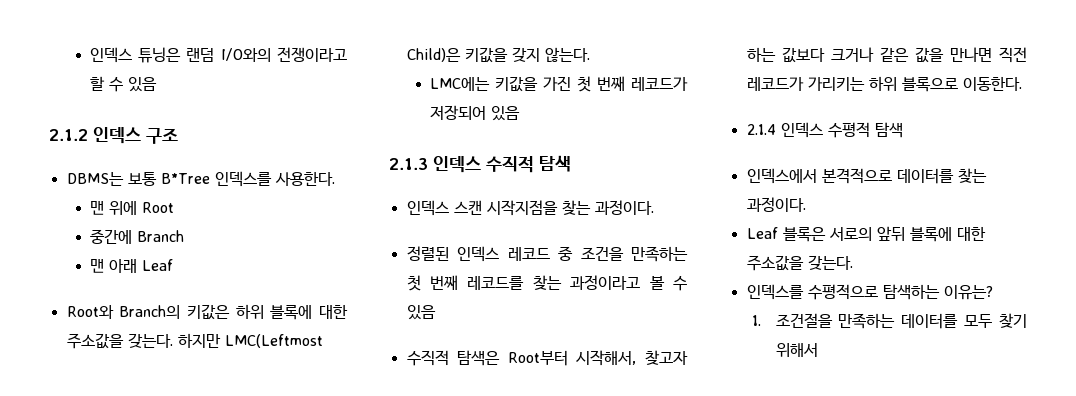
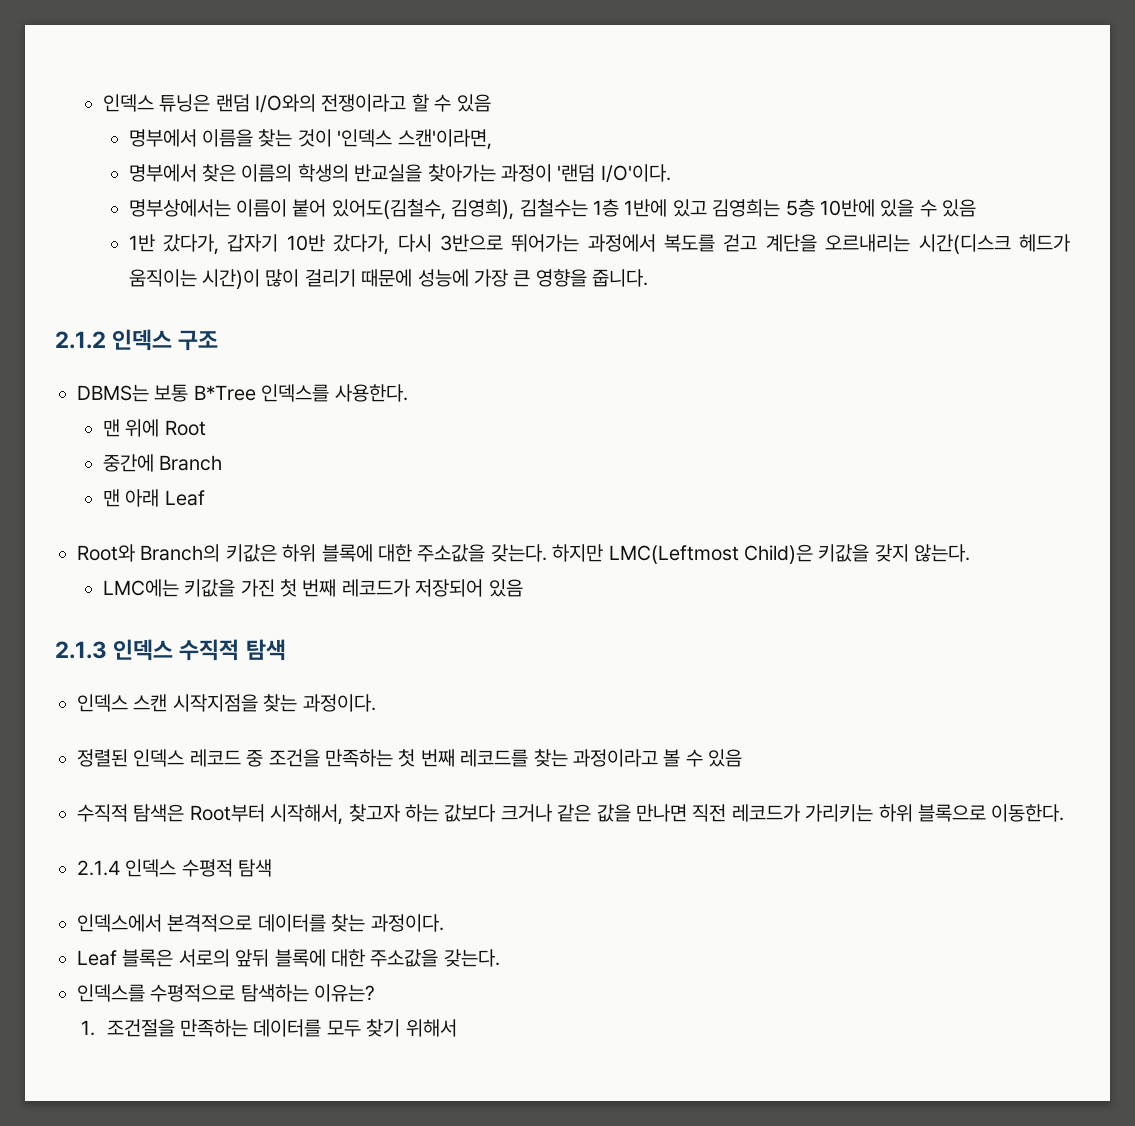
(157, 84) none -> [128,129,492,150] [128,164,671,183] [128,199,977,220] [128,234,1071,255] [128,269,649,289] // 명부에서 이름을 찾는 것이 '인덱스 스캔'이라면, // 명부에서 찾은 이름의 학생의 반교실을 찾아가는 과정이 '랜덤 I/O'이다. // 명부상에서는 이름이 붙어 있어도(김철수, 김영희), 김철수는 1층 1반에 있고 김영희는 5층 10반에 있을 수 있음 // 1반 갔다가, 갑자기 10반 갔다가, 다시 3반으로 뛰어가는 과정에서 복도를 걷고 계단을 오르내리는 시간(디스크 헤드가 움직이는 시간)이 많이 걸리기 때문에 성능에 가장 큰 영향을 줍니다.

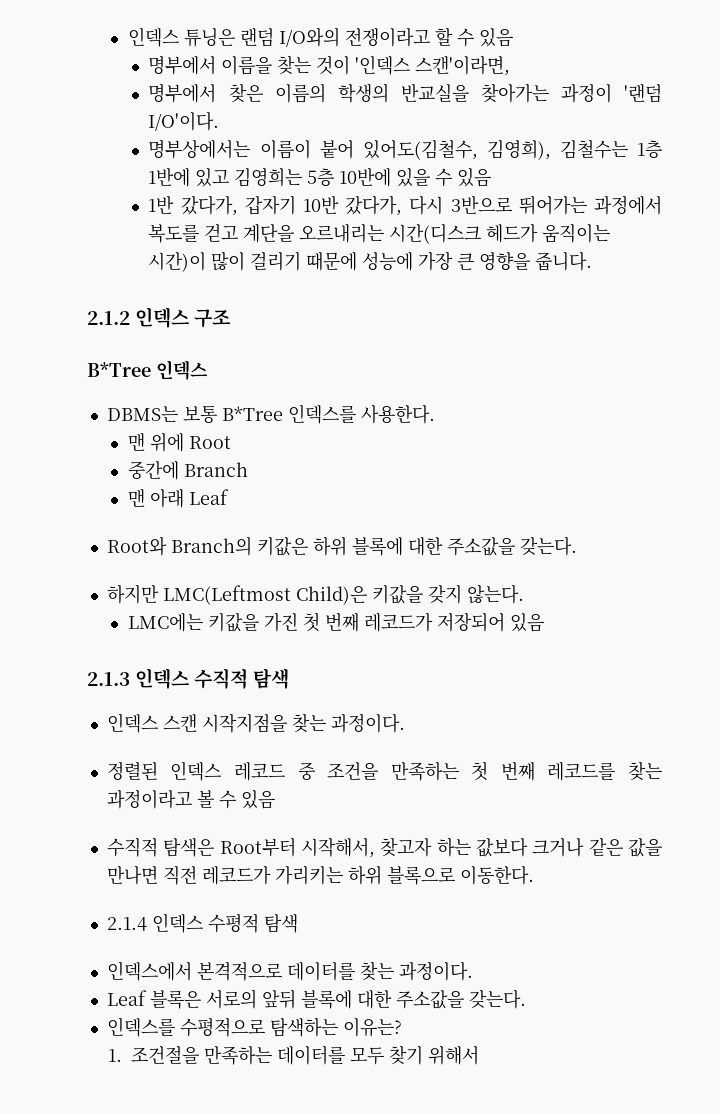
(219, 340) none -> [87,360,208,380] // B*Tree 인덱스
(547, 553) none -> (577, 546) //

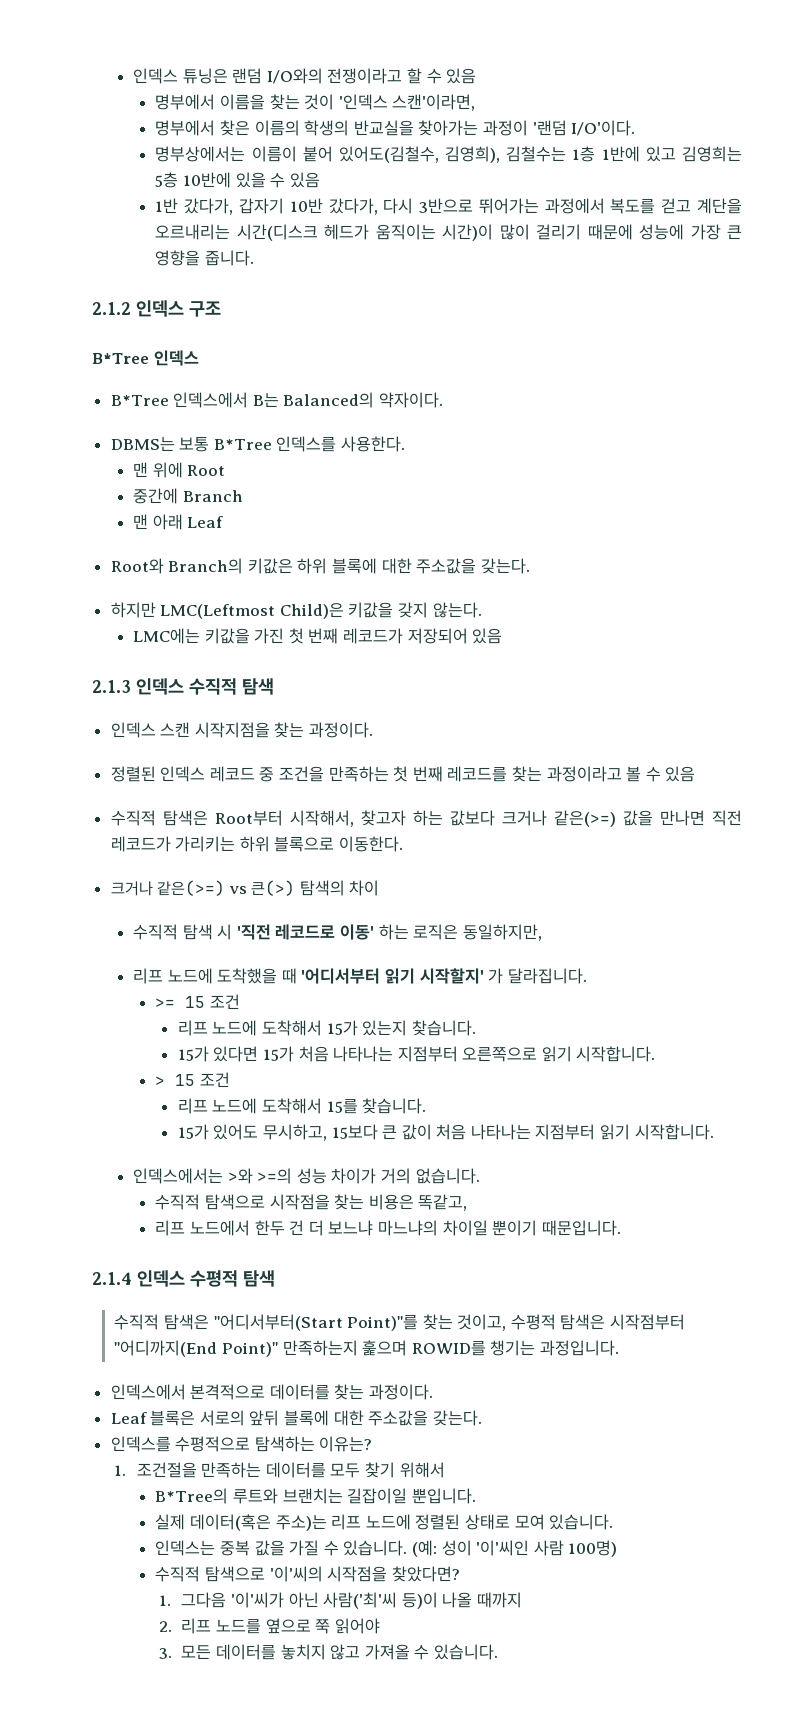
(208, 370) none -> [110,392,444,408] // B*Tree 인덱스에서 B는 Balanced의 약자이다.
[588,838,623,856] 같은 -> [553,810,616,827] 같은(>=)
[106,913,298,933] 2.1.4 인덱스 수평적 탐색 -> [110,880,380,896] [133,924,542,941] [133,968,587,984] [155,994,240,1010] [177,1020,476,1036] [177,1046,656,1062] [155,1072,230,1088] [177,1098,427,1114] [177,1124,714,1141] [133,1168,480,1184] [155,1194,468,1211] [155,1220,621,1236] [92,1270,275,1287] [114,1314,686,1331] [114,1340,619,1357] 크거나 같은(>=) vs 큰(>) 탐색의 차이 // 수직적 탐색 시 '직전 레코드로 이동' 하는 로직은 동일하지만, // 리프 노드에 도착했을 때 '어디서부터 읽기 시작할지' 가 달라집니다. // >= 15 조건 // 리프 노드에 도착해서 15가 있는지 찾습니다. // 15가 있다면 15가 처음 나타나는 지점부터 오른쪽으로 읽기 시작합니다. // > 15 조건 // 리프 노드에 도착해서 15를 찾습니다. // 15가 있어도 무시하고, 15보다 큰 값이 처음 나타나는 지점부터 읽기 시작합니다. // 인덱스에서는 >와 >=의 성능 차이가 거의 없습니다. // 수직적 탐색으로 시작점을 찾는 비용은 똑같고, // 리프 노드에서 한두 건 더 보느냐 마느냐의 차이일 뿐이기 때문입니다. // 2.1.4 인덱스 수평적 탐색 // 수직적 탐색은 "어디서부터(Start Point)"를 찾는 것이고, 수평적 탐색은 시작점부터 "어디까지(End Point)" 만족하는지 훑으며 ROWID를 챙기는 과정입니다.
(479, 1055) none -> [155,1488,476,1504] [155,1514,614,1531] [155,1540,618,1557] [155,1566,460,1582] [159,1592,522,1609] [159,1618,380,1634] [159,1644,498,1660] // B*Tree의 루트와 브랜치는 길잡이일 뿐입니다. // 실제 데이터(혹은 주소)는 리프 노드에 정렬된 상태로 모여 있습니다. // 인덱스는 중복 값을 가질 수 있습니다. (예: 성이 '이'씨인 사람 100명) // 수직적 탐색으로 '이'씨의 시작점을 찾았다면? // 1. 그다음 '이'씨가 아닌 사람('최'씨 등)이 나올 때까지 // 2. 리프 노드를 옆으로 쭉 읽어야 // 3. 모든 데이터를 놓치지 않고 가져올 수 있습니다.

